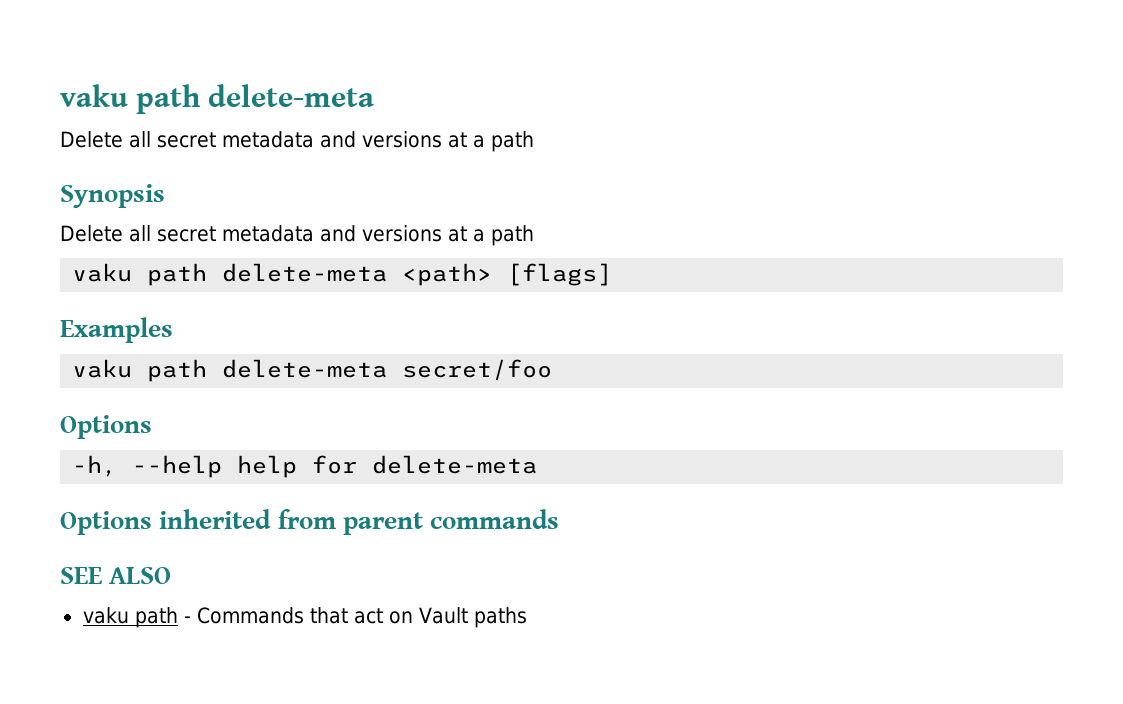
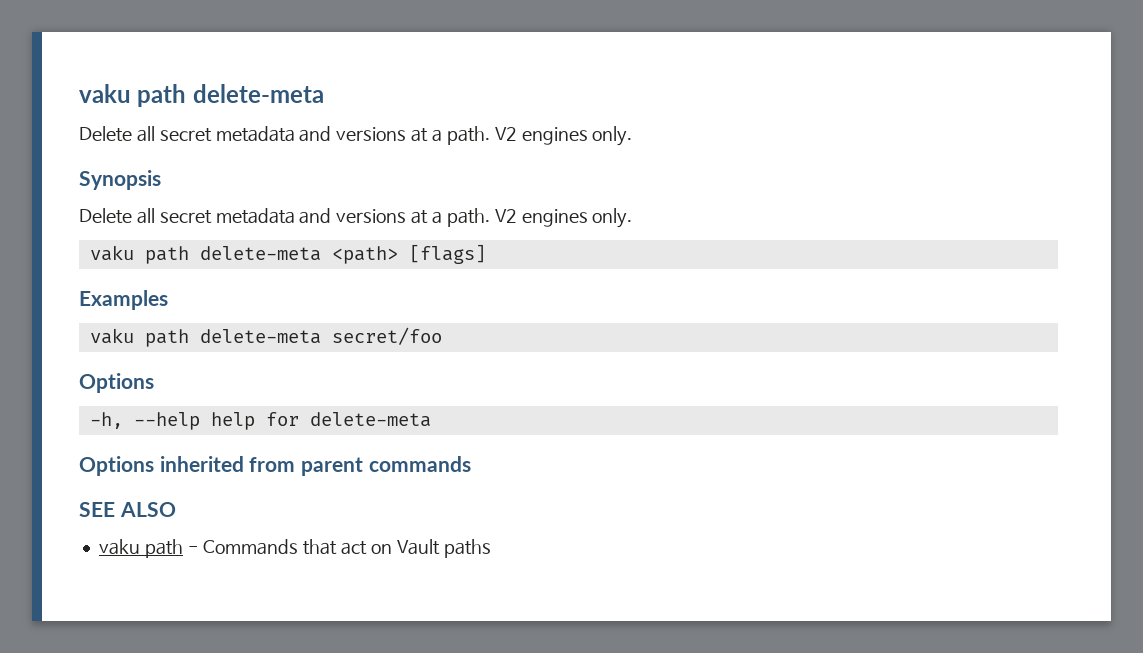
[491,131,534,152] path -> [446,126,633,146] path. V2 engines only.
[491,225,534,246] path -> [446,208,633,228] path. V2 engines only.

